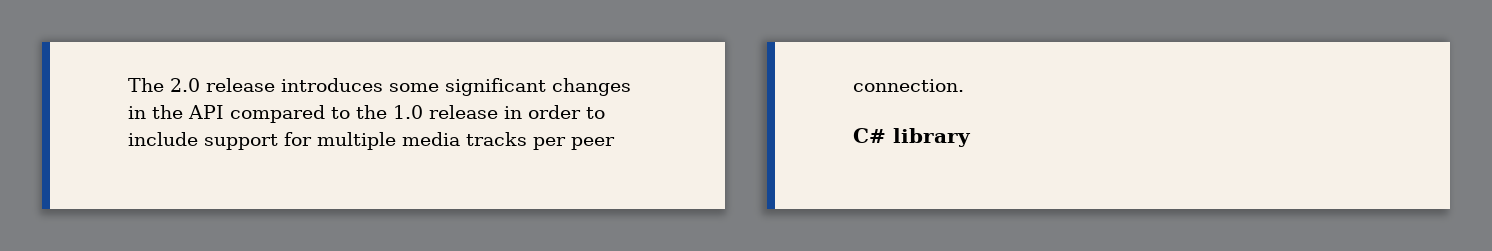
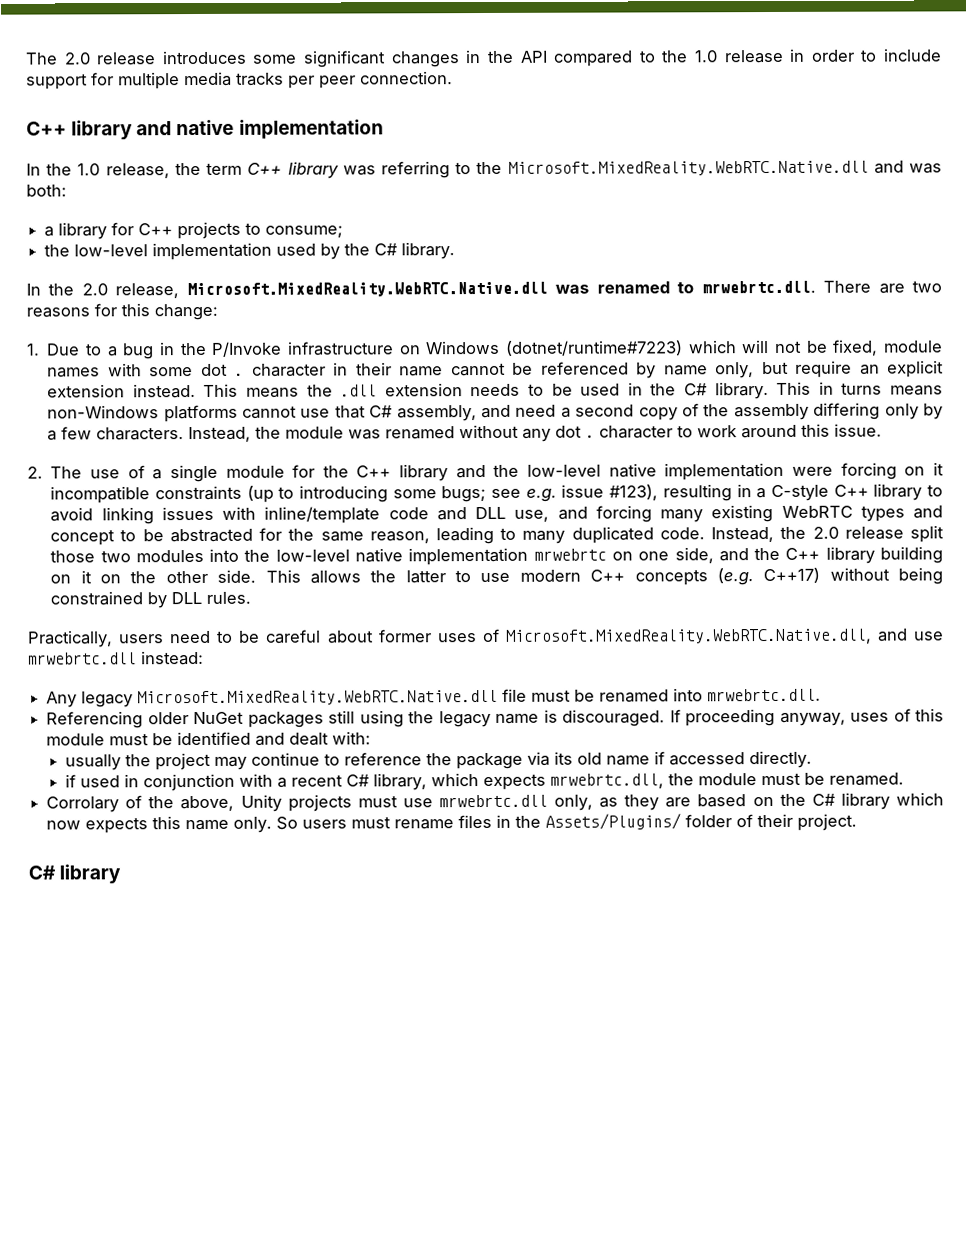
(964, 85) none -> [26,119,384,140] [26,160,942,179] [26,184,67,197] [44,221,344,240] [44,242,456,261] [26,280,943,299] [26,303,218,321] [27,339,943,360] [47,360,944,379] [47,381,943,400] [47,402,943,423] [47,423,883,443] [27,462,945,483] [50,483,944,504] [50,504,943,525] [50,525,945,546] [50,546,943,566] [50,567,943,586] [50,591,252,609] [28,628,944,648] [28,650,204,666] [46,688,822,708] [46,708,945,729] [46,731,372,746] [65,750,813,771] [65,772,905,792] [46,792,944,813] [46,813,858,834] // C++ library and native implementation // In the 1.0 release, the term C++ library was referring to the Microsoft.MixedReality.WebRTC.Native.dll and was both: // a library for C++ projects to consume; // the low-level implementation used by the C# library. // In the 2.0 release, Microsoft.MixedReality.WebRTC.Native.dll was renamed to mrwebrtc.dll. There are two reasons for this change: // 1. Due to a bug in the P/Invoke infrastructure on Windows (dotnet/runtime#7223) which will not be fixed, module names with some dot . character in their name cannot be referenced by name only, but require an explicit extension instead. This means the .dll extension needs to be used in the C# library. This in turns means non-Windows platforms cannot use that C# assembly, and need a second copy of the assembly differing only by a few characters. Instead, the module was renamed without any dot . character to work around this issue. // 2. The use of a single module for the C++ library and the low-level native implementation were forcing on it incompatible constraints (up to introducing some bugs; see e.g. issue #123), resulting in a C-style C++ library to avoid linking issues with inline/template code and DLL use, and forcing many existing WebRTC types and concept to be abstracted for the same reason, leading to many duplicated code. Instead, the 2.0 release split those two modules into the low-level native implementation mrwebrtc on one side, and the C++ library building on it on the other side. This allows the latter to use modern C++ concepts (e.g. C++17) without being constrained by DLL rules. // Practically, users need to be careful about former uses of Microsoft.MixedReality.WebRTC.Native.dll, and use mrwebrtc.dll instead: // Any legacy Microsoft.MixedReality.WebRTC.Native.dll file must be renamed into mrwebrtc.dll. // Referencing older NuGet packages still using the legacy name is discouraged. If proceeding anyway, uses of this module must be identified and dealt with: // usually the project may continue to reference the package via its old name if accessed directly. // if used in conjunction with a recent C# library, which expects mrwebrtc.dll, the module must be renamed. // Corrolary of the above, Unity projects must use mrwebrtc.dll only, as they are based on the C# library which now expects this name only. So users must rename files in the Assets/Plugins/ folder of their project.

